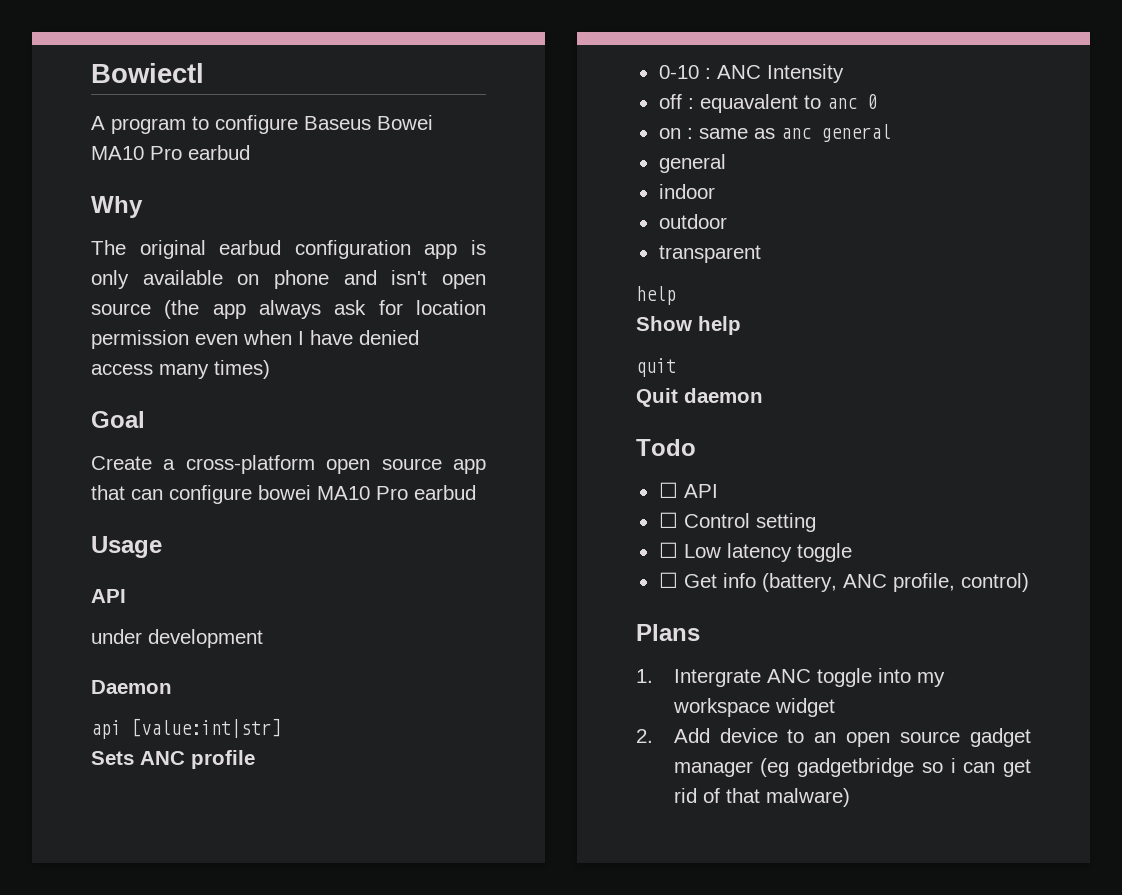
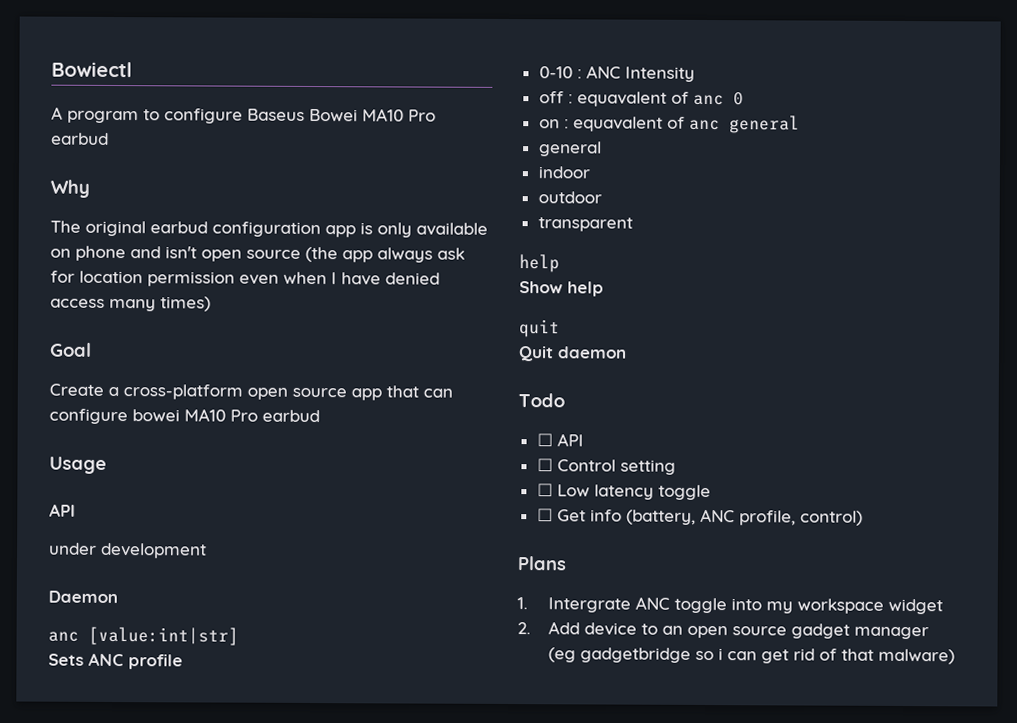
[91,720,121,739] api -> [48,631,79,642] anc
[803,95,821,109] to -> [670,91,689,104] of
[698,128,775,139] same as -> [572,116,685,132] equavalent of

